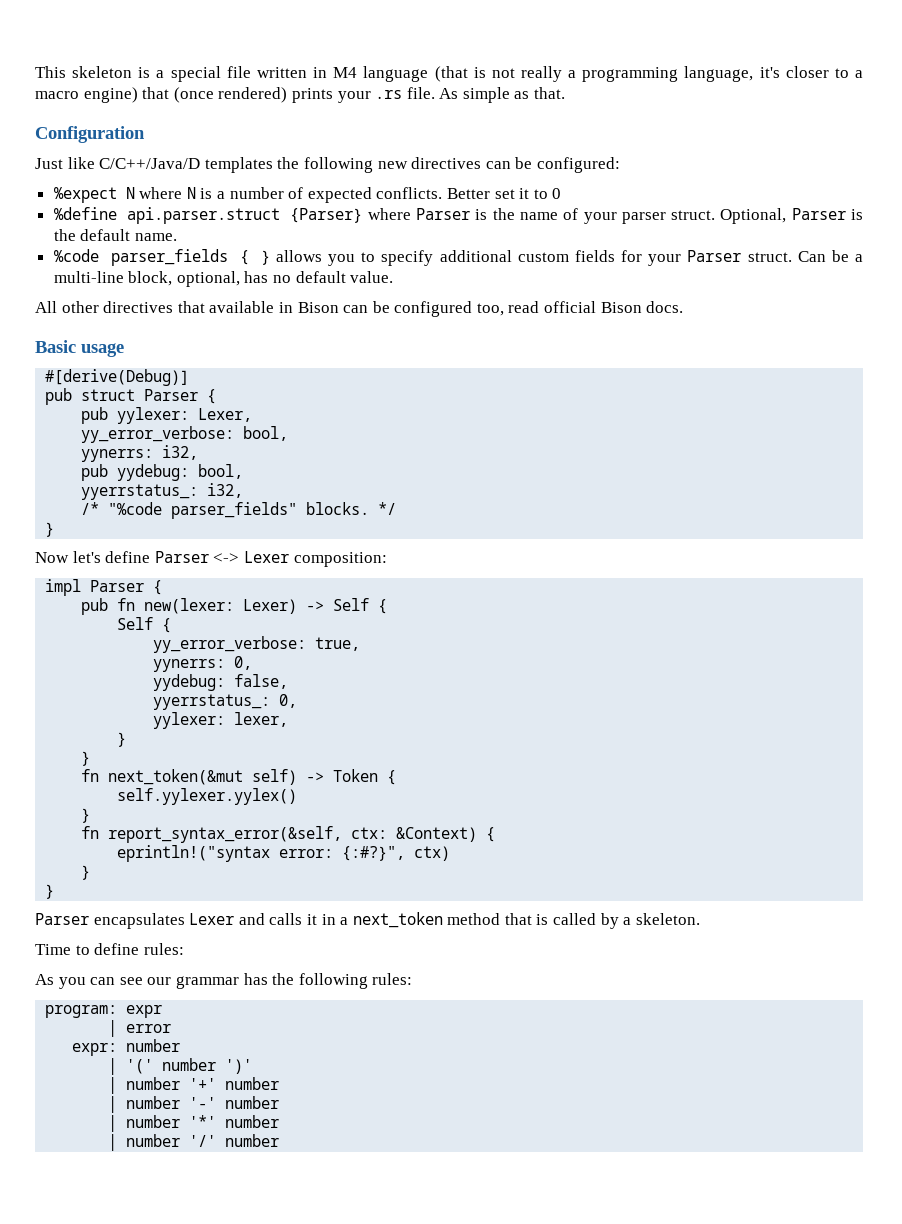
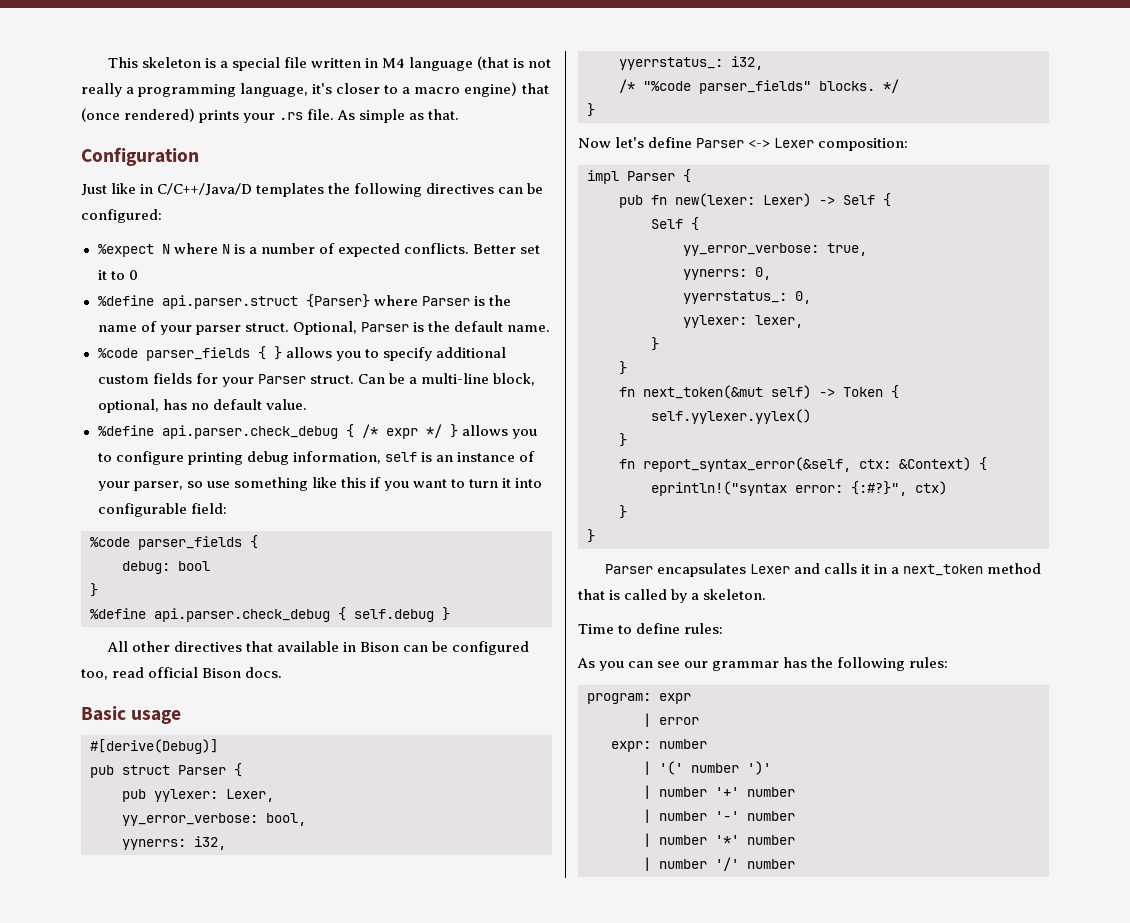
(95, 163) none -> [140,184,154,194] in
[377,161,408,169] new -> (423, 190) none
(394, 277) none -> [97,424,537,439] [97,451,535,465] [97,477,543,491] [97,503,227,517] [90,535,258,550] [122,561,210,574] [90,583,98,597] [90,607,450,622] // %define api.parser.check_debug { /* expr */ } allows you to configure printing debug information, self is an instance of your parser, so use something like this if you want to turn it into configurable field: // %code parser_fields { // debug: bool // } // %define api.parser.check_debug { self.debug }
[81,464,244,481] // pub yydebug: bool, -> (226, 843) none
[153,674,289,691] // yydebug: false, -> (771, 273) none

